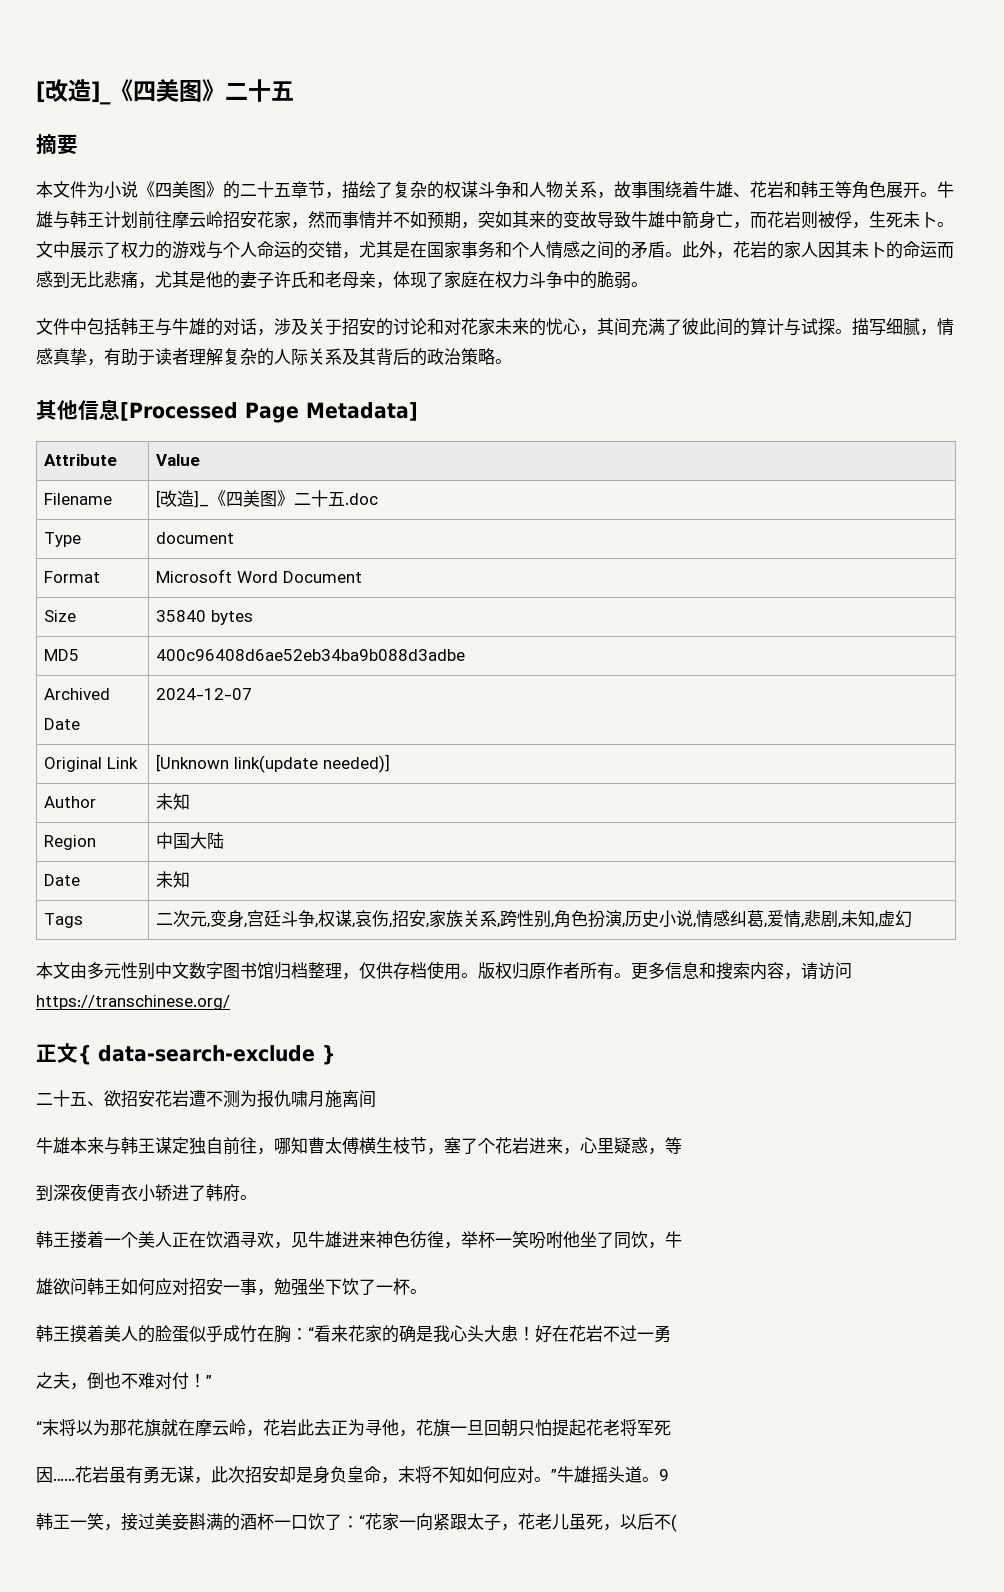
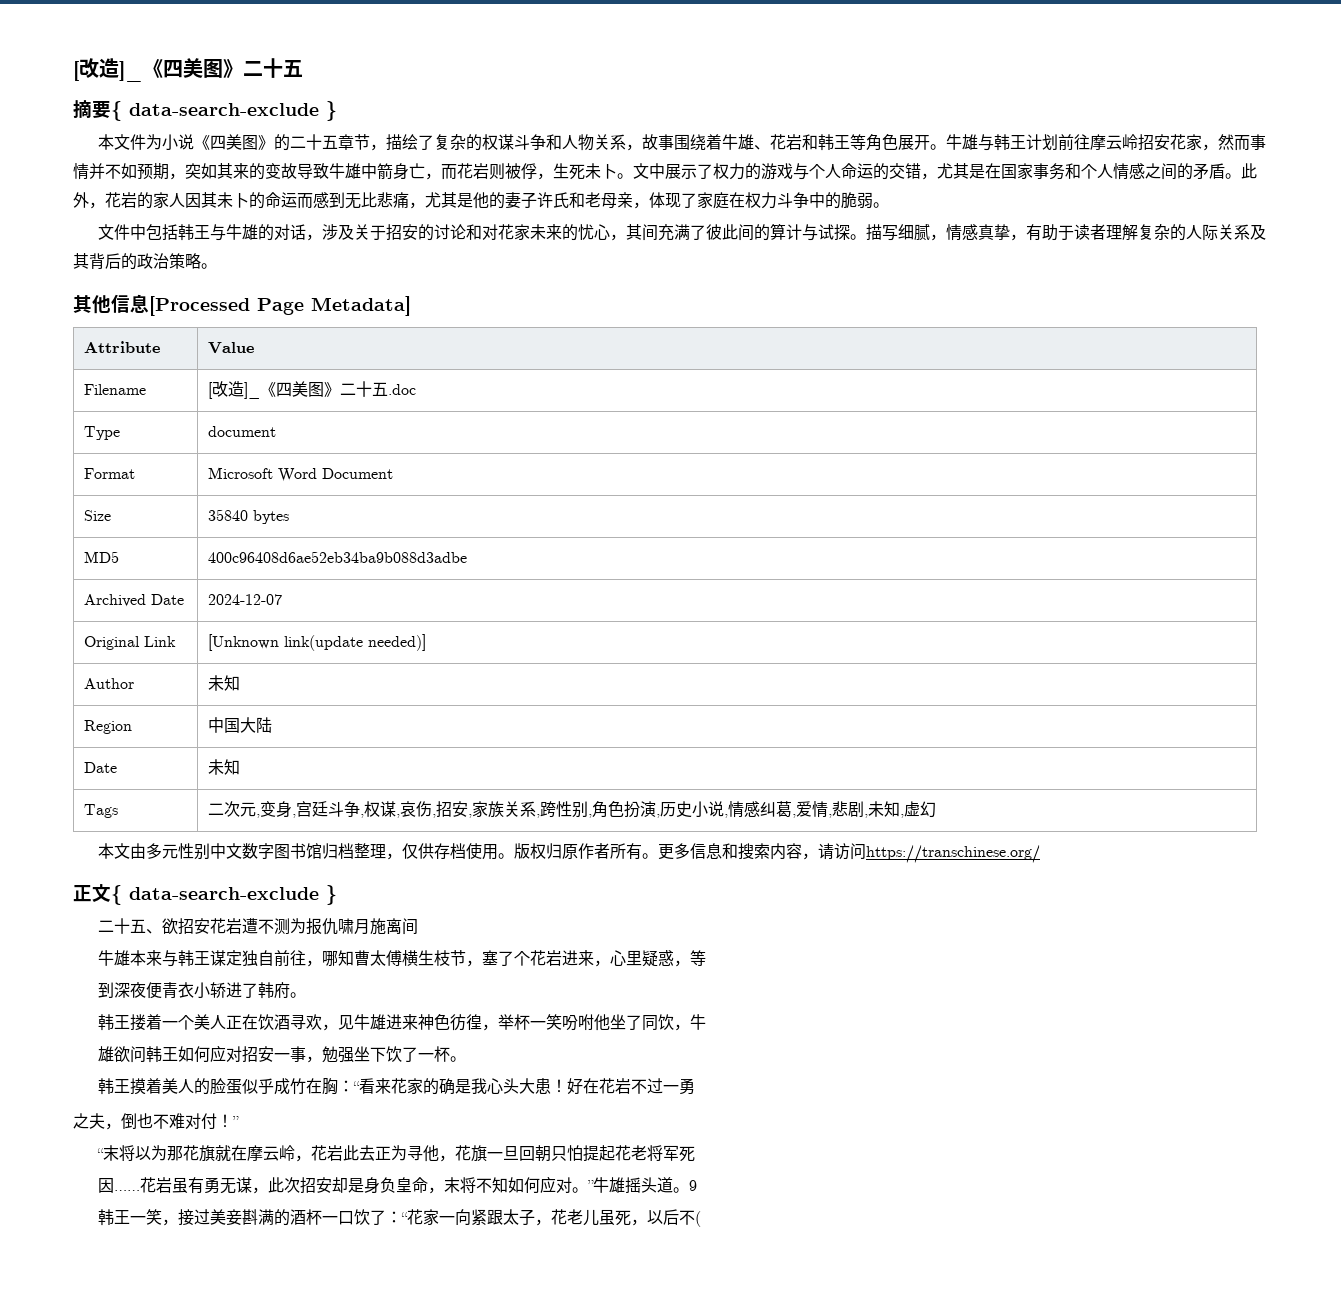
(78, 144) none -> [111,101,337,121] { data-search-exclude }

